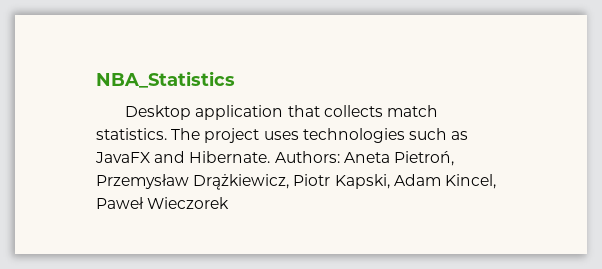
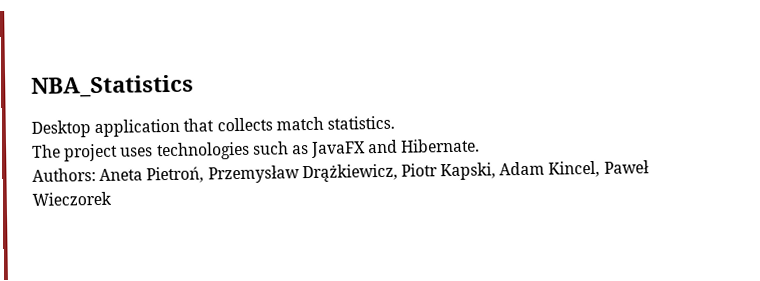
(167, 134) none -> (395, 122) //
(271, 157) none -> (481, 145) //

